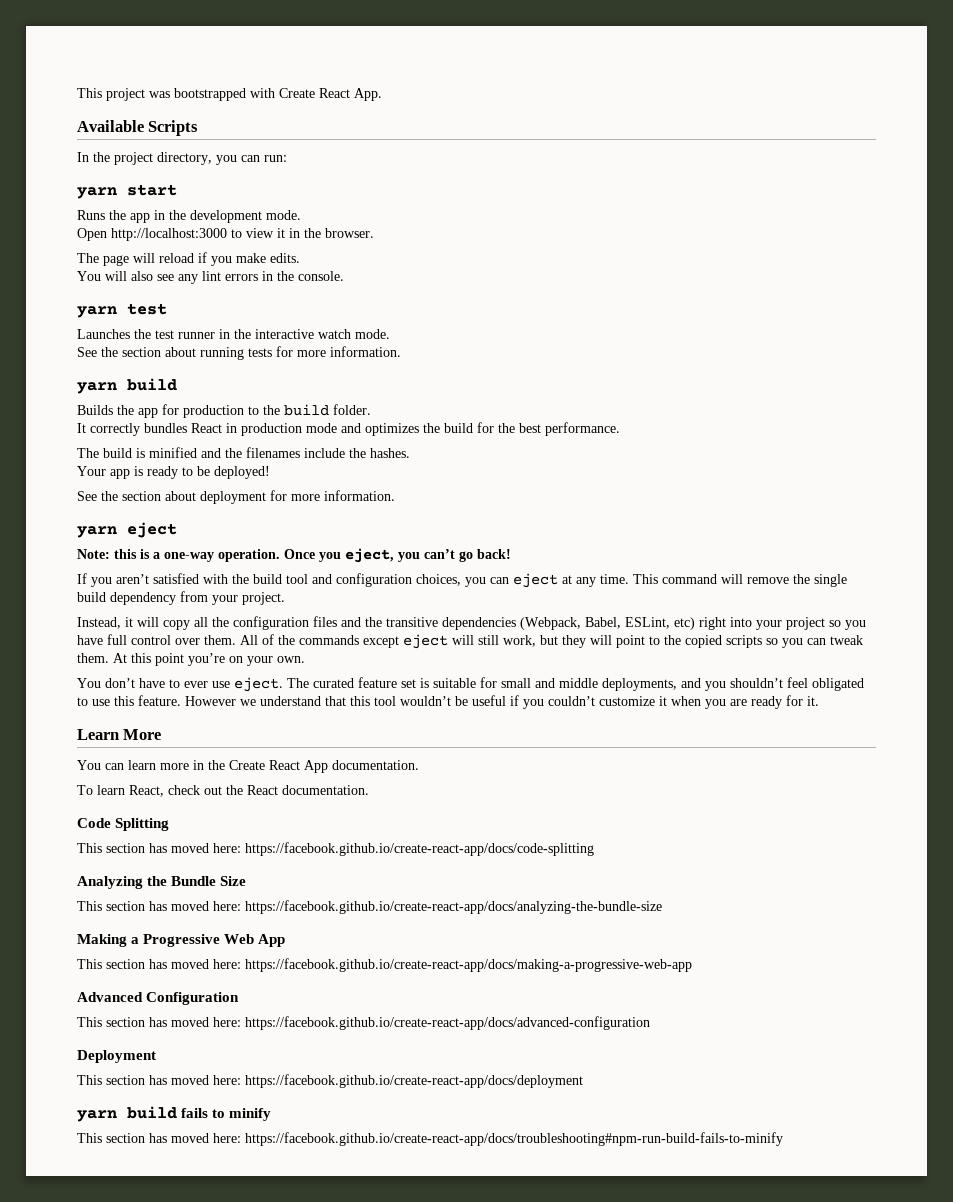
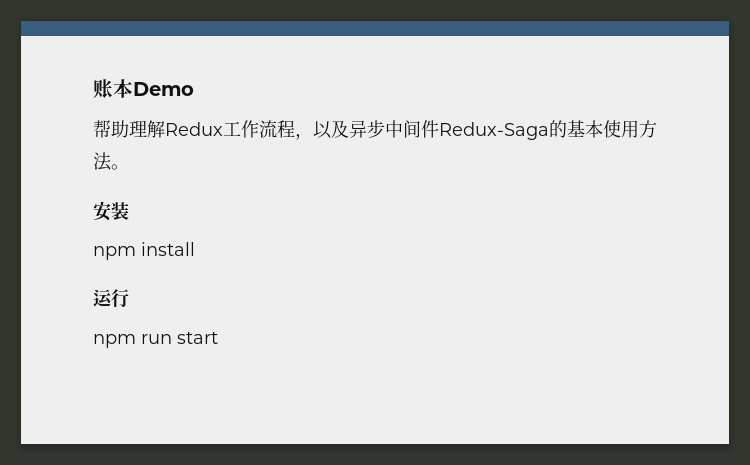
[77,88,382,101] [77,120,199,136] [77,152,287,165] [77,184,177,199] [77,210,301,223] [77,228,374,241] [77,252,300,266] [77,271,344,284] [77,303,167,318] [77,329,390,339] [77,346,401,360] [77,378,177,394] [77,404,371,418] [77,422,620,436] [77,447,410,458] [77,466,270,479] [77,490,395,504] [77,522,177,538] [77,548,511,563] [77,573,847,588] [77,591,285,605] [77,616,866,630] [77,634,863,649] [77,653,305,666] [77,677,864,692] [77,695,819,709] [77,729,162,740] [77,760,419,773] [77,785,369,797] [77,818,170,831] [77,842,594,856] [77,876,247,889] [77,900,662,914] [77,934,286,947] [77,958,692,972] [77,992,240,1005] [77,1016,650,1030] [77,1050,156,1063] [77,1074,583,1088] [77,1106,272,1122] [77,1132,783,1146] This project was bootstrapped with Create React App. // Available Scripts // In the project directory, you can run: // yarn start // Runs the app in the development mode. // Open http://localhost:3000 to view it in the browser. // The page will reload if you make edits. // You will also see any lint errors in the console. // yarn test // Launches the test runner in the interactive watch mode. // See the section about running tests for more information. // yarn build // Builds the app for production to the build folder. // It correctly bundles React in production mode and optimizes the build for the best performance. // The build is minified and the filenames include the hashes. // Your app is ready to be deployed! // See the section about deployment for more information. // yarn eject // Note: this is a one-way operation. Once you eject, you can’t go back! // If you aren’t satisfied with the build tool and configuration choices, you can eject at any time. This command will remove the single build dependency from your project. // Instead, it will copy all the configuration files and the transitive dependencies (Webpack, Babel, ESLint, etc) right into your project so you have full control over them. All of the commands except eject will still work, but they will point to the copied scripts so you can tweak them. At this point you’re on your own. // You don’t have to ever use eject. The curated feature set is suitable for small and middle deployments, and you shouldn’t feel obligated to use this feature. However we understand that this tool wouldn’t be useful if you couldn’t customize it when you are ready for it. // Learn More // You can learn more in the Create React App documentation. // To learn React, check out the React documentation. // Code Splitting // This section has moved here: https://facebook.github.io/create-react-app/docs/code-splitting // Analyzing the Bundle Size // This section has moved here: https://facebook.github.io/create-react-app/docs/analyzing-the-bundle-size // Making a Progressive Web App // This section has moved here: https://facebook.github.io/create-react-app/docs/making-a-progressive-web-app // Advanced Configuration // This section has moved here: https://facebook.github.io/create-react-app/docs/advanced-configuration // Deployment // This section has moved here: https://facebook.github.io/create-react-app/docs/deployment // yarn build fails to minify // This section has moved here: https://facebook.github.io/create-react-app/docs/troubleshooting#npm-run-build-fails-to-minify -> [93,79,194,98] [93,120,657,140] [93,152,129,171] [93,201,129,221] [93,242,195,260] [93,289,129,308] [93,331,218,348] 账本Demo // 帮助理解Redux工作流程，以及异步中间件Redux-Saga的基本使用方法。 // 安装 // npm install // 运行 // npm run start

